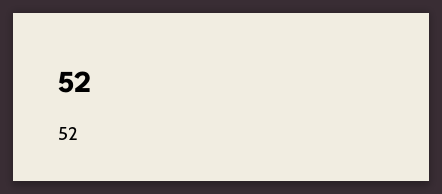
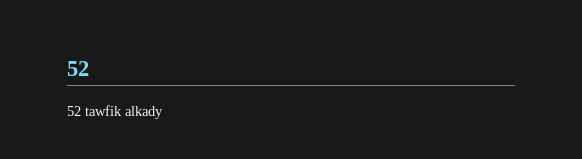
(78, 133) none -> [85,105,163,119] tawfik alkady

